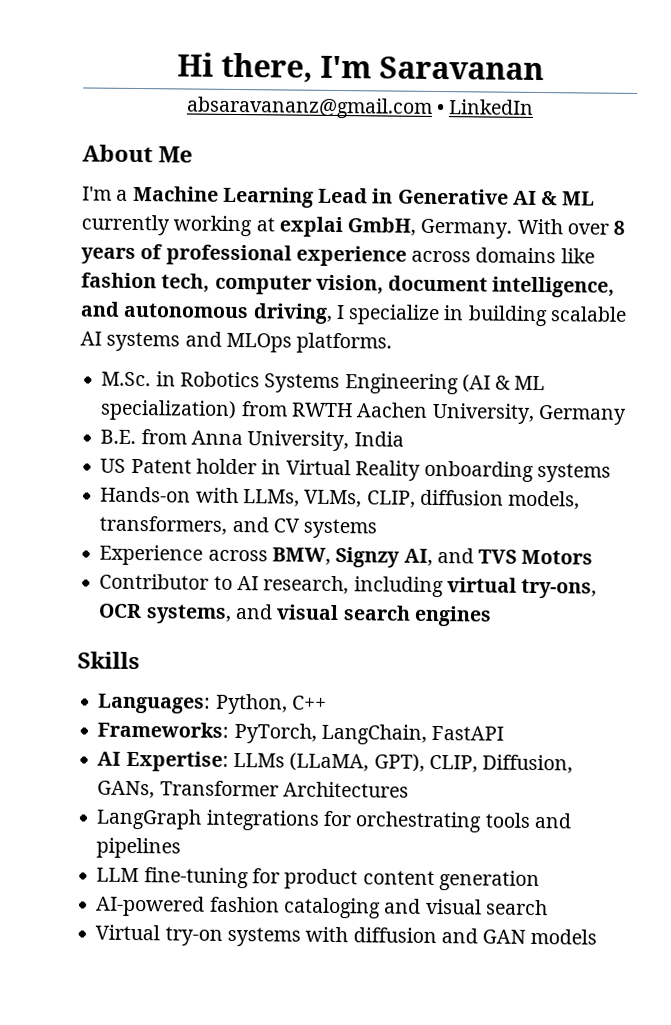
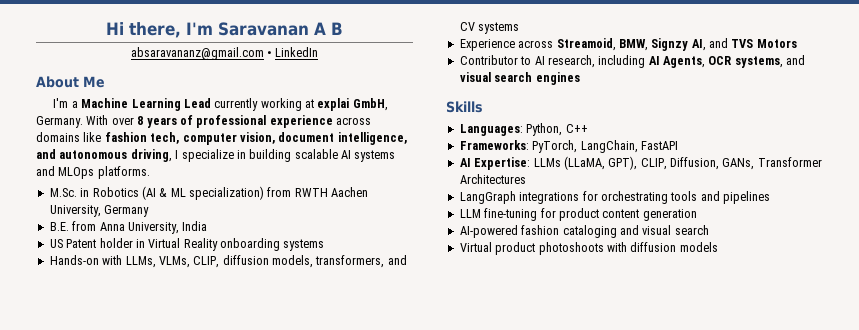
(545, 68) none -> [314,22,343,35] A B
[372,188,596,206] in Generative AI & ML -> (211, 103) none
[264,373,459,395] Systems Engineering -> (139, 192) none
(268, 555) none -> [556,38,616,51] Streamoid,
[446,577,598,599] virtual try-ons, -> [648,56,705,68] AI Agents,
[164,926,527,947] try-on systems with diffusion and GAN -> [495,242,677,255] product photoshoots with diffusion

